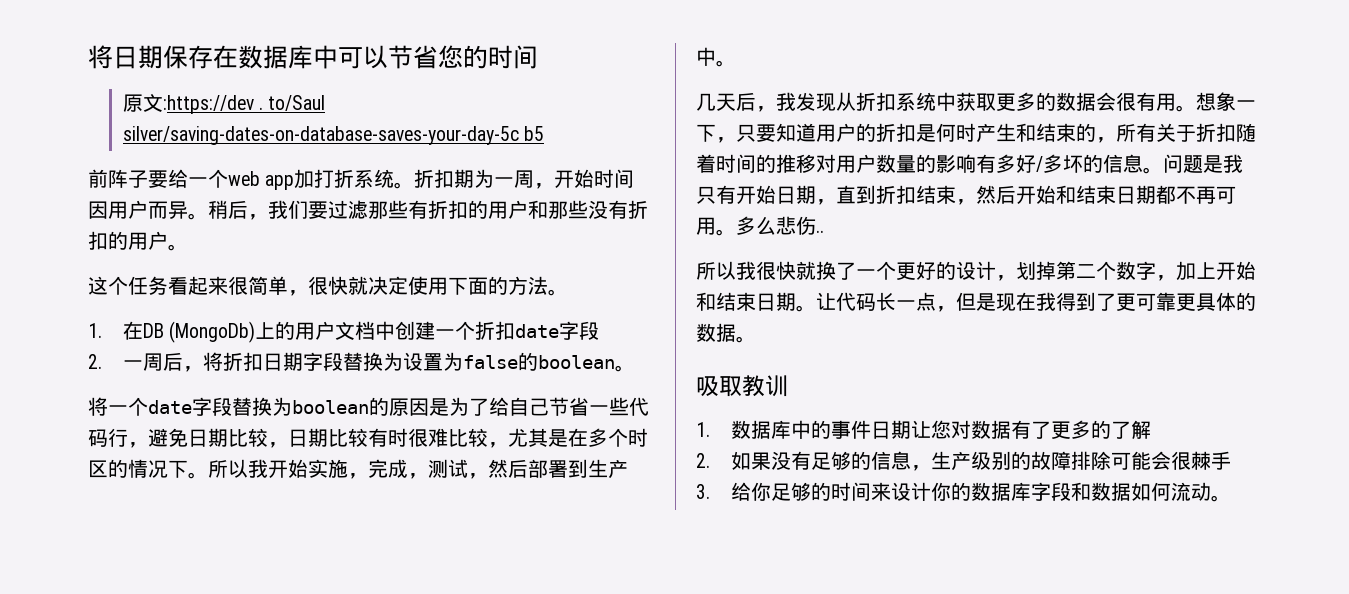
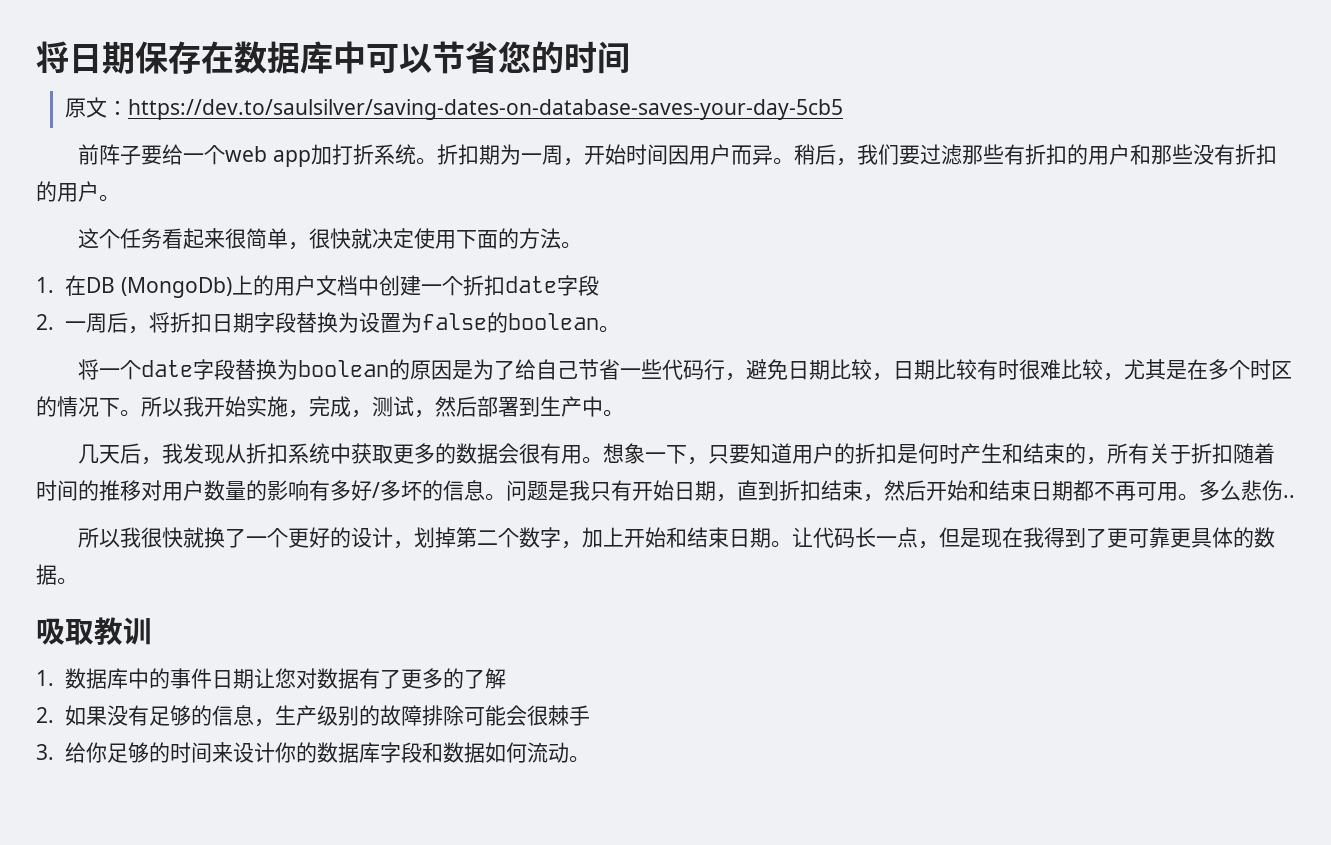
[162,95,326,114] [122,126,545,145] :https://dev . to/Saul silver/saving-dates-on-database-saves-your-day-5c b5 -> [107,99,844,120] ：https://dev.to/saulsilver/saving-dates-on-database-saves-your-day-5cb5

